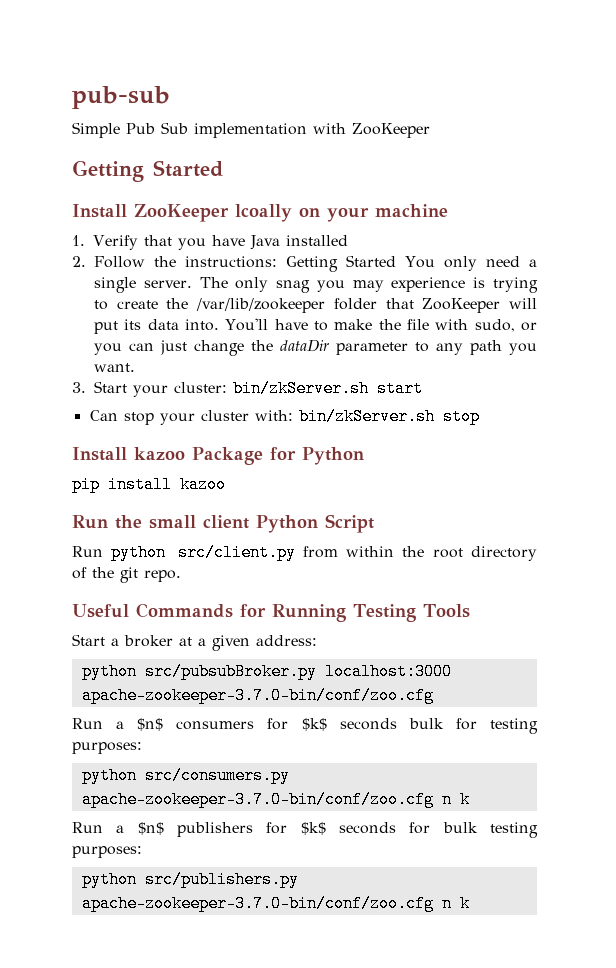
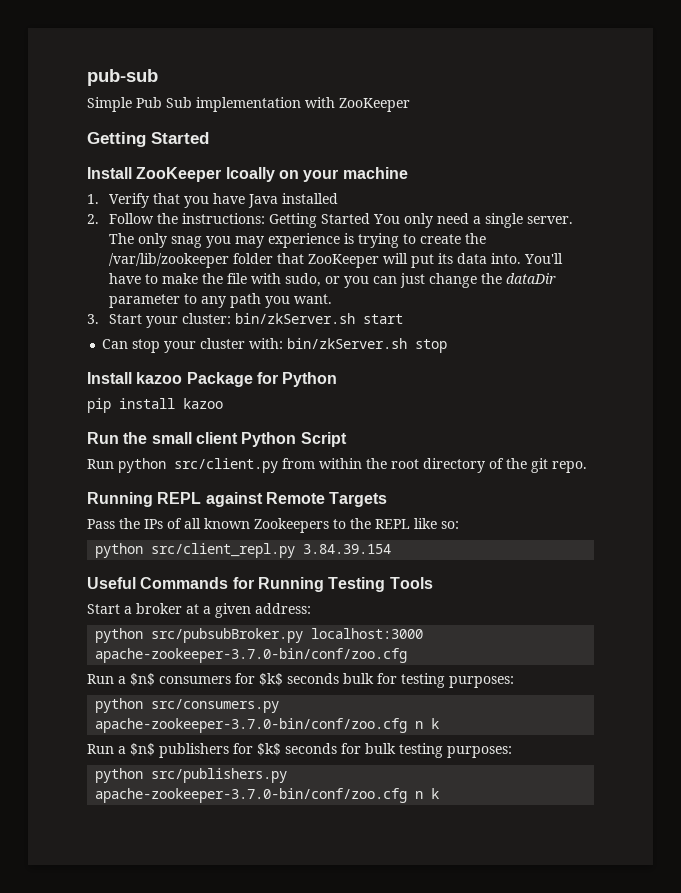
(181, 576) none -> [87,492,388,507] [87,518,459,533] [95,543,392,558] // Running REPL against Remote Targets // Pass the IPs of all known Zookeepers to the REPL like so: // python src/client_repl.py 3.84.39.154

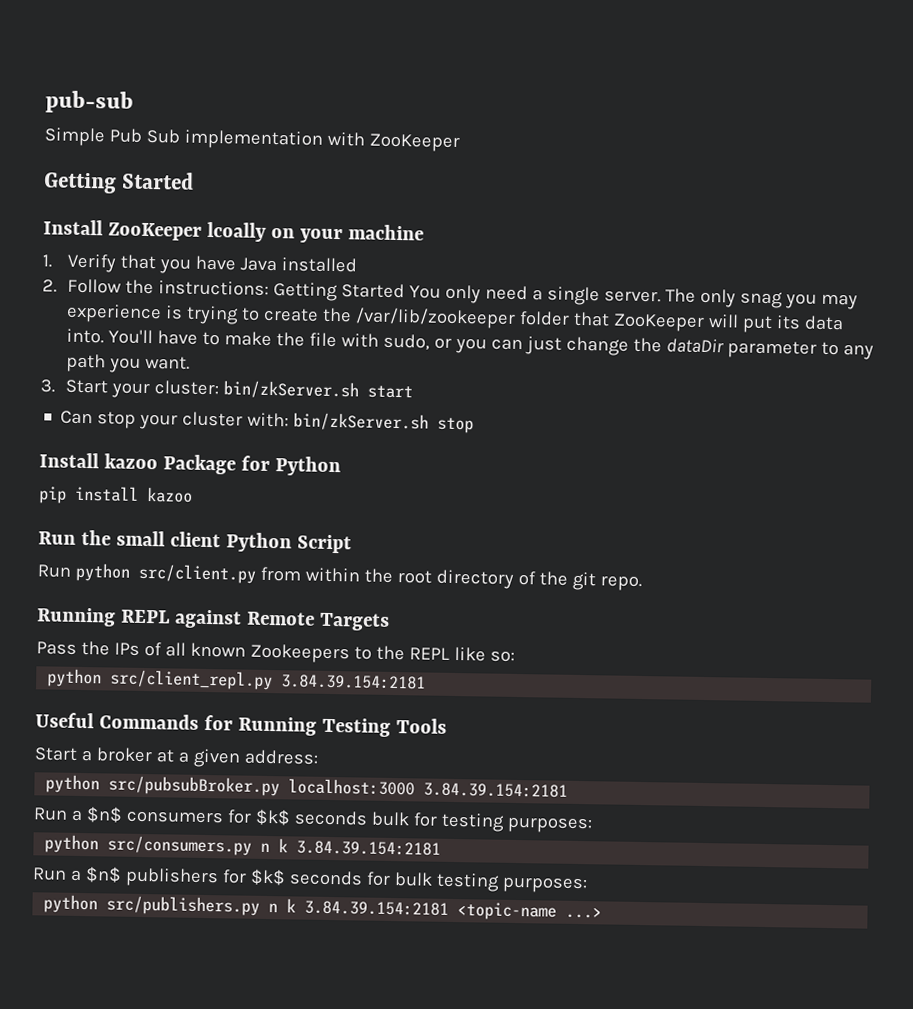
[303,544,392,554] 3.84.39.154 -> [281,674,427,690] 3.84.39.154:2181
[95,648,408,663] apache-zookeeper-3.7.0-bin/conf/zoo.cfg -> [423,782,569,798] 3.84.39.154:2181
[95,718,440,733] apache-zookeeper-3.7.0-bin/conf/zoo.cfg n k -> [260,838,442,856] n k 3.84.39.154:2181
[95,788,440,803] apache-zookeeper-3.7.0-bin/conf/zoo.cfg n k -> [268,898,603,921] n k 3.84.39.154:2181 <topic-name ...>

